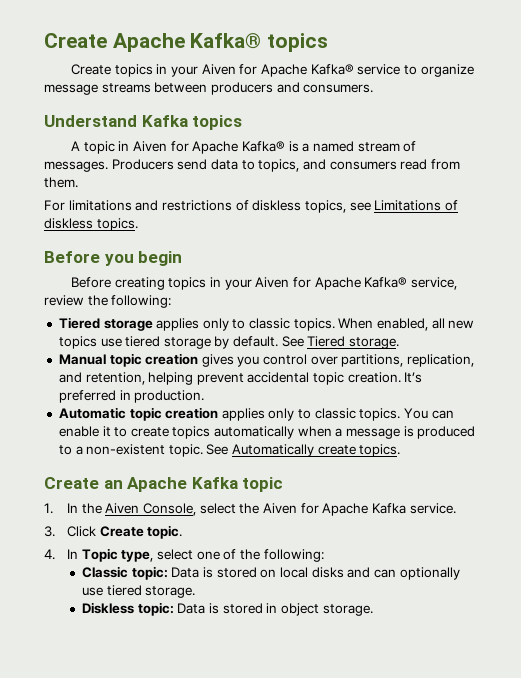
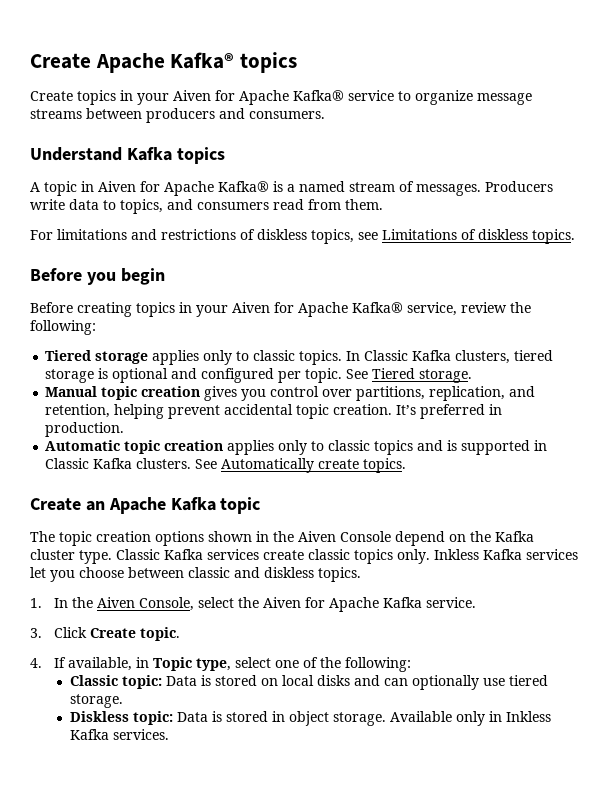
[177,159,208,170] send -> [30,199,65,210] write
[338,318,475,331] [58,336,279,349] When enabled, all new topics use tiered storage by default. -> [346,350,554,364] [45,368,343,383] In Classic Kafka clusters, tiered storage is optional and configured per topic.
[359,408,454,421] [58,426,476,439] [58,444,203,457] topics. You can enable it to create topics automatically when a message is produced to a non-existent topic. -> [374,440,548,455] [45,458,192,469] topics and is supported in Classic Kafka clusters.
(284, 484) none -> [30,531,534,546] [30,549,578,564] [30,567,361,582] // The topic creation options shown in the Aiven Console depend on the Kafka cluster type. Classic Kafka services create classic topics only. Inkless Kafka services let you choose between classic and diskless topics.
[67,549,79,559] In -> [54,657,150,671] If available, in
(373, 610) none -> [389,711,551,726] [69,729,169,740] Available only in Inkless Kafka services.

